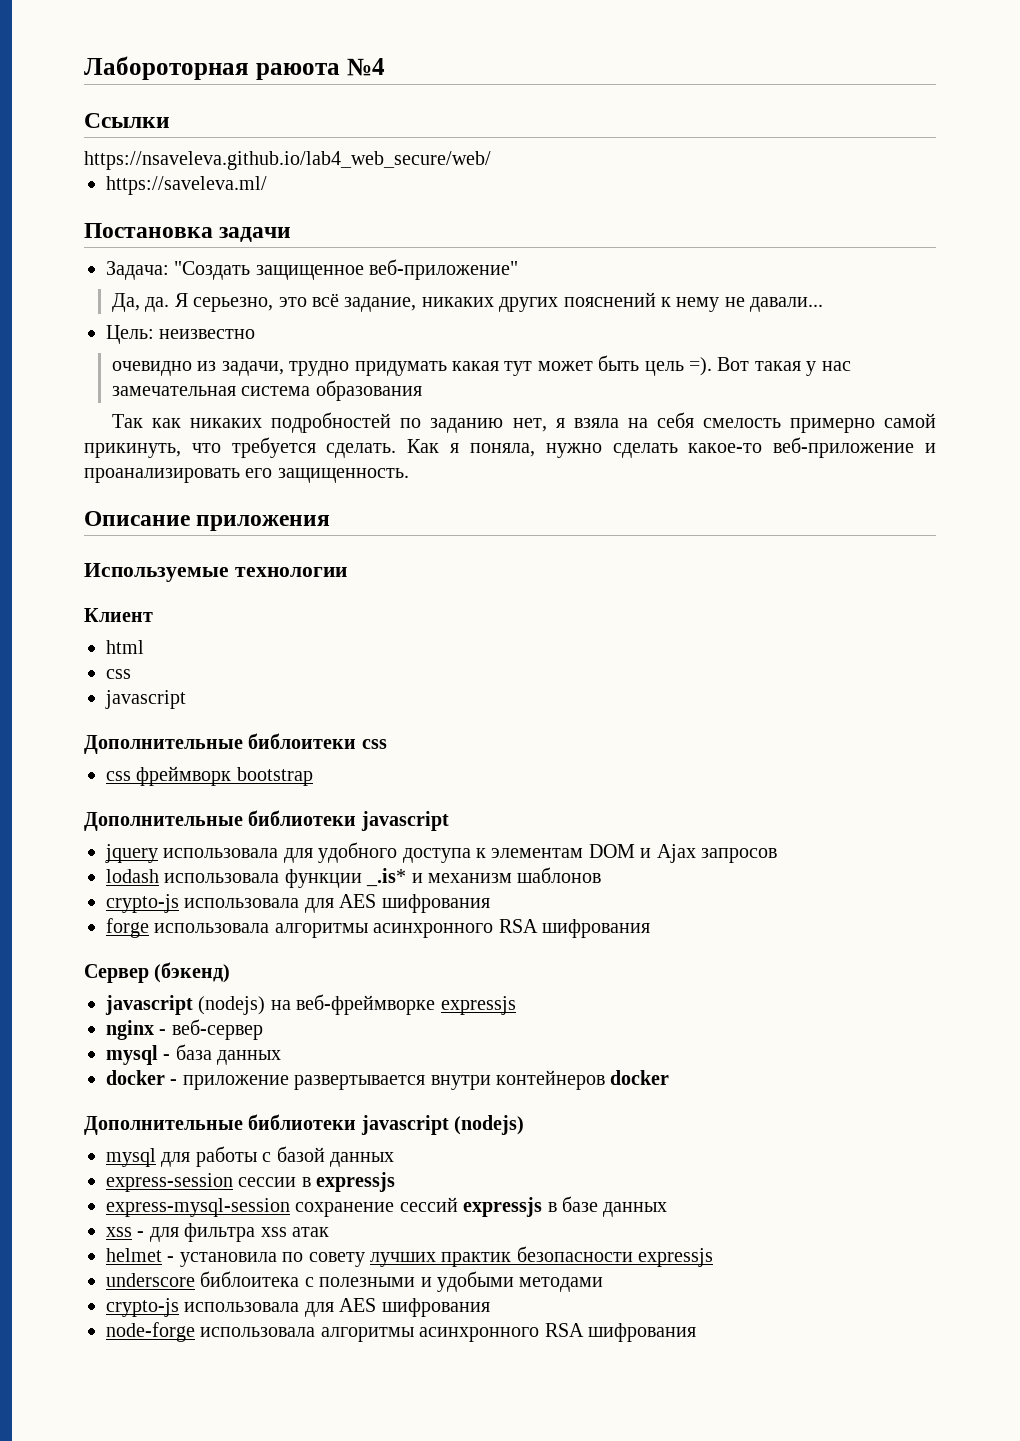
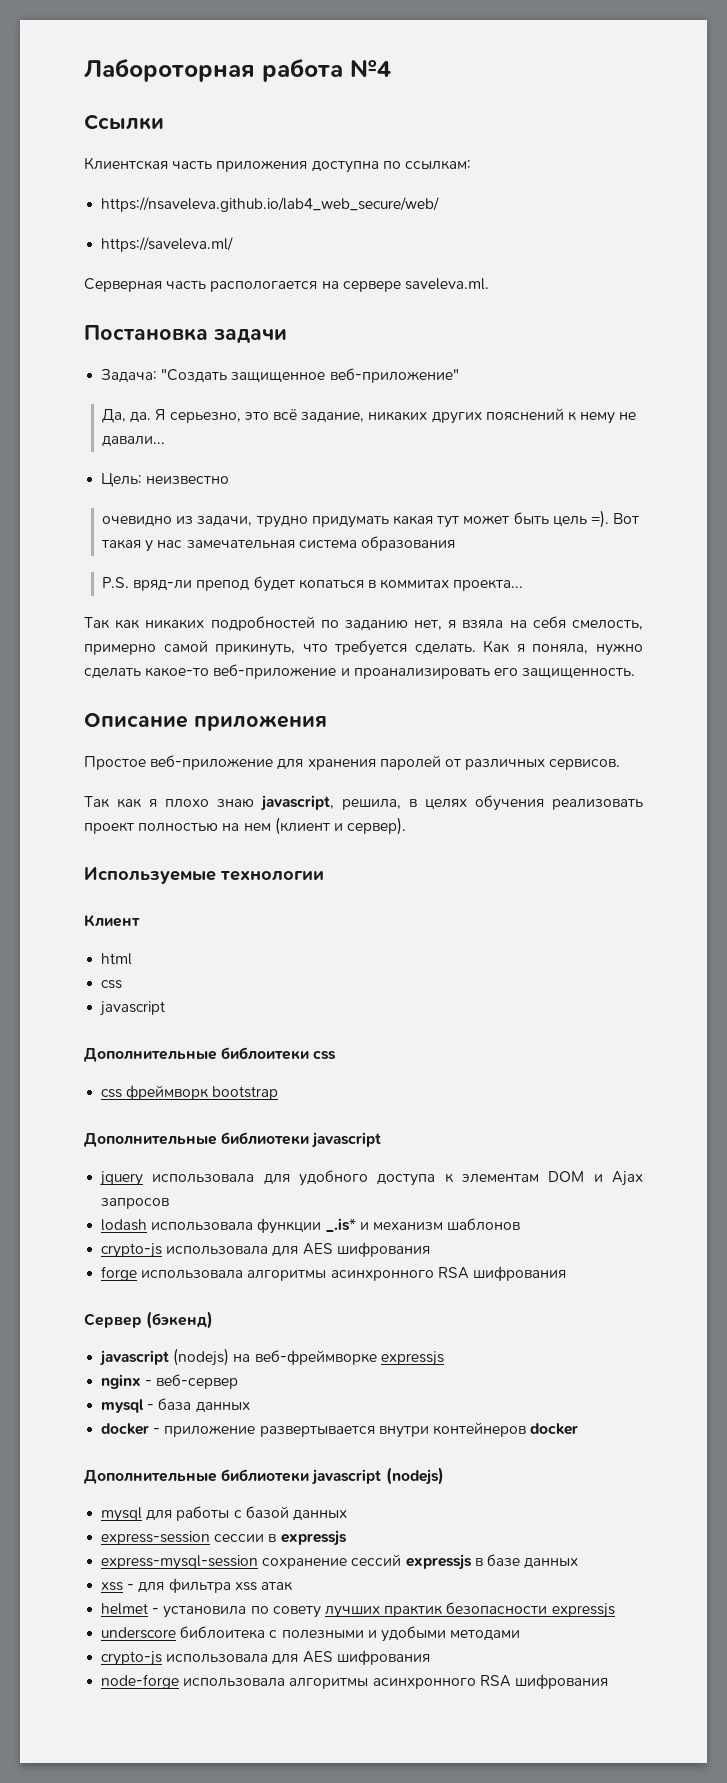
[255,63,340,80] раюота -> [262,59,343,82] работа
[84,151,491,170] [106,176,267,195] https://nsaveleva.github.io/lab4_web_secure/web/ // https://saveleva.ml/ -> [84,157,471,173] [101,197,440,212] [101,237,234,252] [84,278,489,292] Клиентская часть приложения доступна по ссылкам: // https://nsaveleva.github.io/lab4_web_secure/web/ // https://saveleva.ml/ // Серверная часть распологается на сервере saveleva.ml.
(422, 390) none -> [102,576,524,592] // P.S. вряд-ли препод будет копаться в коммитах проекта...
[702,418,781,428] смелость -> [572,620,643,630] смелость,
(331, 523) none -> [84,755,621,770] [84,795,643,811] [84,817,407,835] // Простое веб-приложение для хранения паролей от различных сервисов. // Так как я плохо знаю javascript, решила, в целях обучения реализовать проект полностью на нем (клиент и сервер).

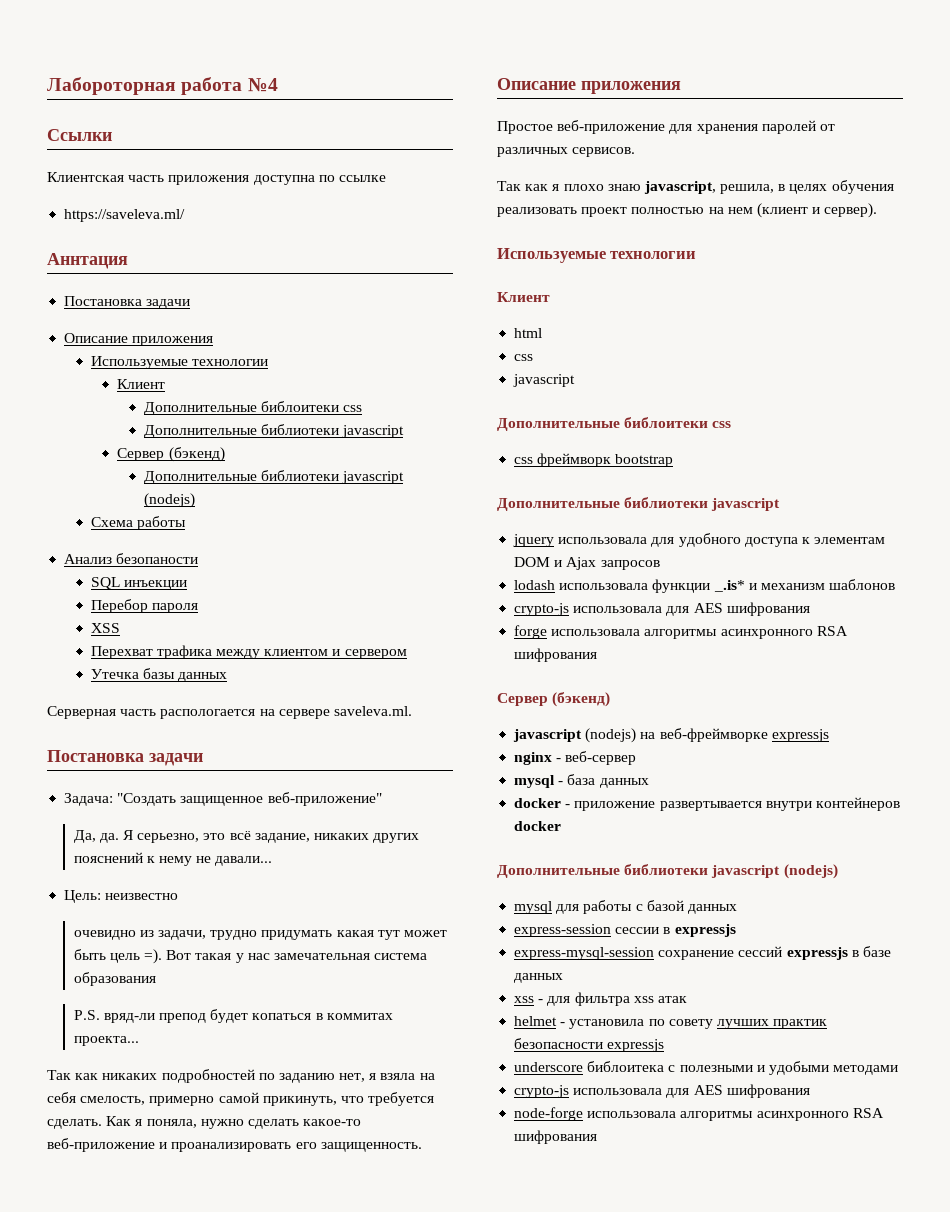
[404,160,471,170] [101,197,440,212] ссылкам: // https://nsaveleva.github.io/lab4_web_secure/web/ -> [338,175,386,182] ссылке
(234, 244) none -> [47,253,128,269] [64,296,191,309] [64,333,214,346] [90,356,268,369] [117,379,166,389] [144,401,363,415] [144,424,405,438] [117,447,225,462] [144,470,405,484] [144,493,196,508] [90,516,186,530] [64,553,199,564] [90,577,187,590] [90,599,198,613] [90,623,120,633] [90,645,407,659] [90,668,228,682] // Аннтация // Постановка задачи // Описание приложения // Используемые технологии // Клиент // Дополнительные библоитеки css // Дополнительные библиотеки javascript // Сервер (бэкенд) // Дополнительные библиотеки javascript (nodejs) // Схема работы // Анализ безопаности // SQL инъекции // Перебор пароля // XSS // Перехват трафика между клиентом и сервером // Утечка базы данных

